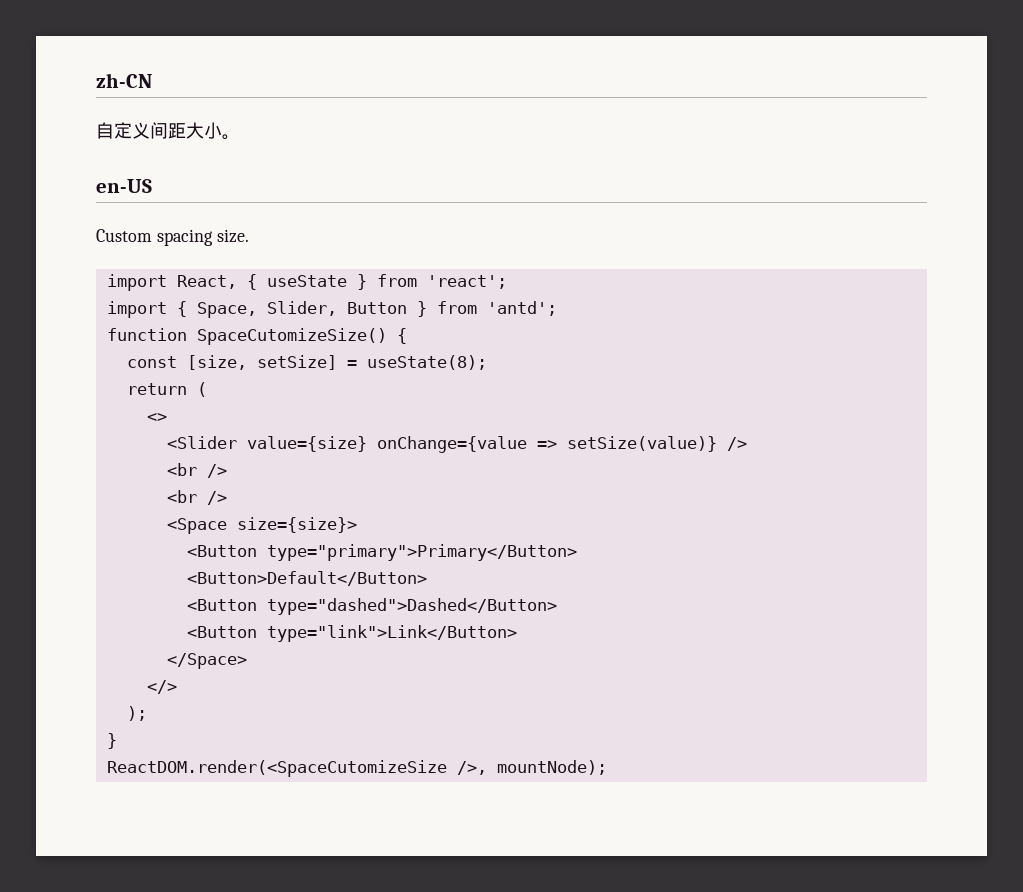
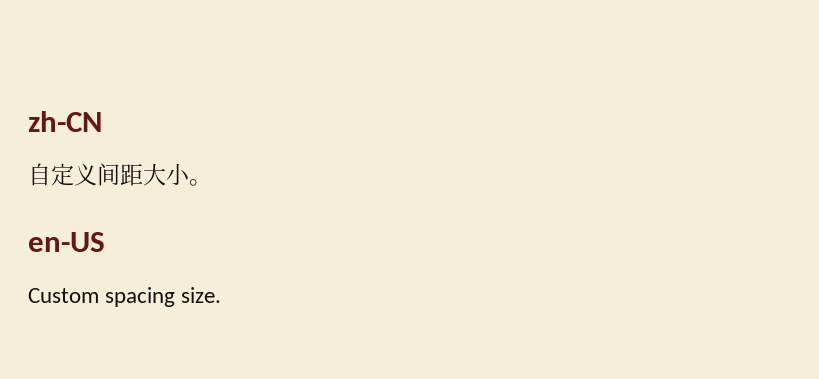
[106,274,507,291] [106,301,557,318] [106,328,407,345] [126,355,487,370] [126,382,207,397] [146,413,167,422] [166,436,747,453] [166,463,227,478] [166,490,227,505] [166,517,357,534] [186,544,577,561] [186,571,427,586] [186,598,557,615] [186,625,517,642] [166,653,247,669] [146,680,177,694] [126,706,147,721] [106,733,117,749] [106,760,607,777] // import React, { useState } from 'react'; // import { Space, Slider, Button } from 'antd'; // function SpaceCutomizeSize() { // const [size, setSize] = useState(8); // return ( // <> // <Slider value={size} onChange={value => setSize(value)} /> // <br /> // <br /> // <Space size={size}> // <Button type="primary">Primary</Button> // <Button>Default</Button> // <Button type="dashed">Dashed</Button> // <Button type="link">Link</Button> // </Space> // </> // ); // } // ReactDOM.render(<SpaceCutomizeSize />, mountNode); -> (222, 295) none

